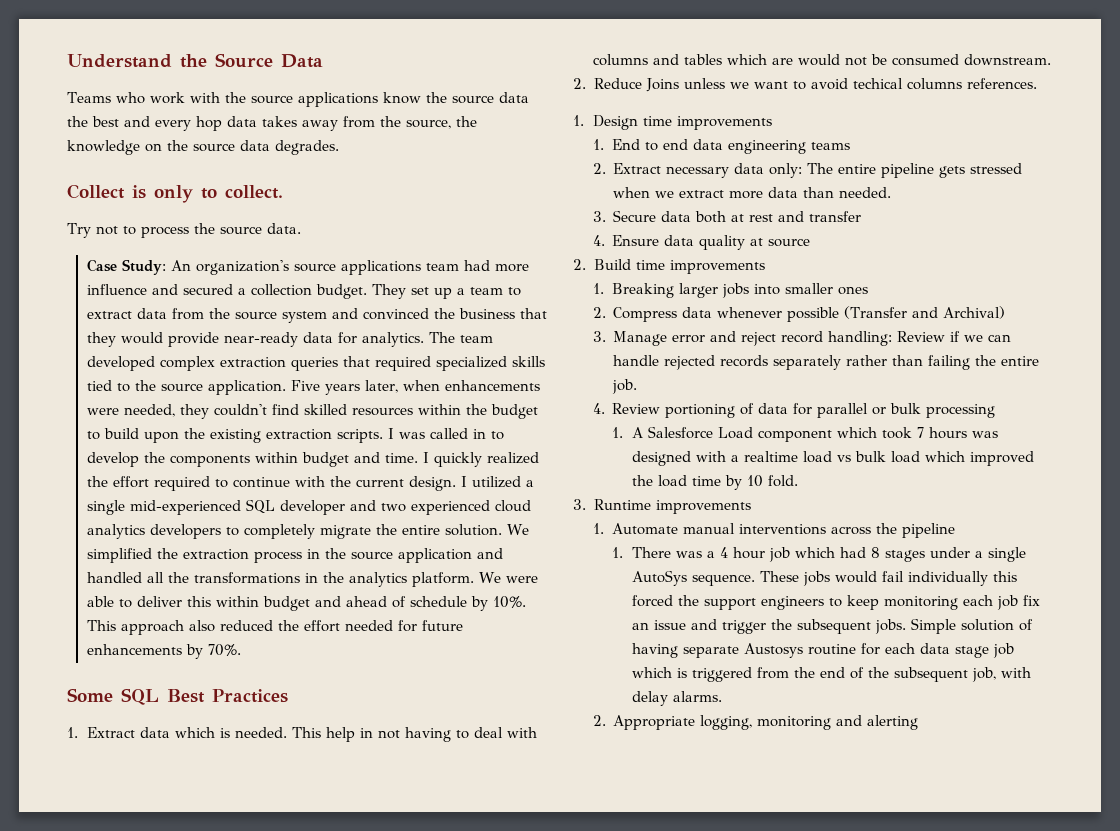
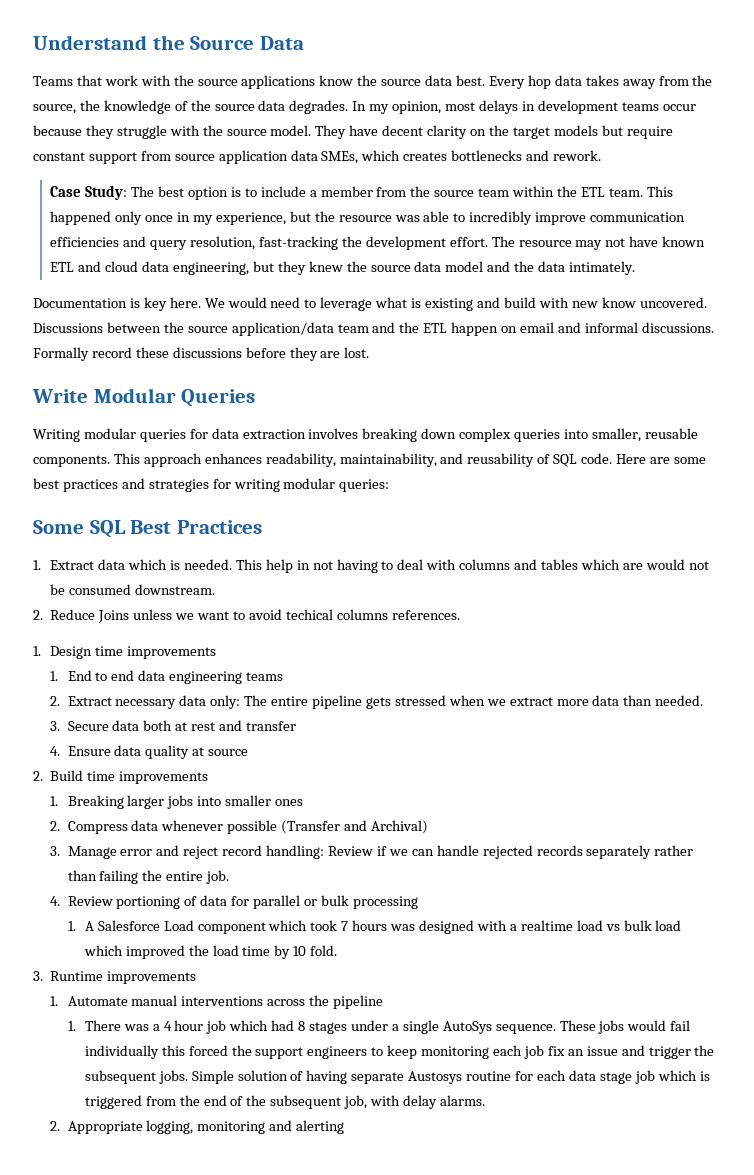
[115,92,145,104] who -> [76,75,102,86] that
[67,116,191,131] the best and every -> [456,75,525,89] best. Every
[145,143,162,152] on -> [174,101,188,111] of
[67,184,283,203] [67,223,301,238] [86,259,529,275] [86,284,521,299] [86,308,547,323] [86,332,493,347] [86,356,545,371] [86,380,540,395] [86,404,538,419] [86,428,504,443] [86,452,539,467] [86,476,534,491] [86,499,531,515] [86,524,529,539] [86,548,503,563] [86,572,538,587] [86,596,526,611] [86,620,463,635] [86,644,241,659] // Collect is only to collect. // Try not to process the source data. // Case Study: An organization's source applications team had more influence and secured a collection budget. They set up a team to extract data from the source system and convinced the business that they would provide near-ready data for analytics. The team developed complex extraction queries that required specialized skills tied to the source application. Five years later, when enhancements were needed, they couldn't find skilled resources within the budget to build upon the existing extraction scripts. I was called in to develop the components within budget and time. I quickly realized the effort required to continue with the current design. I utilized a single mid-experienced SQL developer and two experienced cloud analytics developers to completely migrate the entire solution. We simplified the extraction process in the source application and handled all the transformations in the analytics platform. We were able to deliver this within budget and ahead of schedule by 10%. This approach also reduced the effort needed for future enhancements by 70%. -> [352,100,696,114] [33,125,673,139] [33,150,602,164] [50,185,673,200] [50,211,686,225] [50,236,706,250] [50,261,635,275] [33,297,707,311] [33,322,714,336] [33,347,370,361] [32,388,256,407] [33,428,698,442] [33,453,706,467] [33,478,390,492] In my opinion, most delays in development teams occur because they struggle with the source model. They have decent clarity on the target models but require constant support from source application data SMEs, which creates bottlenecks and rework. // Case Study: The best option is to include a member from the source team within the ETL team. This happened only once in my experience, but the resource was able to incredibly improve communication efficiencies and query resolution, fast-tracking the development effort. The resource may not have known ETL and cloud data engineering, but they knew the source data model and the data intimately. // Documentation is key here. We would need to leverage what is existing and build with new know uncovered. Discussions between the source application/data team and the ETL happen on email and informal discussions. Formally record these discussions before they are lost. // Write Modular Queries // Writing modular queries for data extraction involves breaking down complex queries into smaller, reusable components. This approach enhances readability, maintainability, and reusability of SQL code. Here are some best practices and strategies for writing modular queries:

